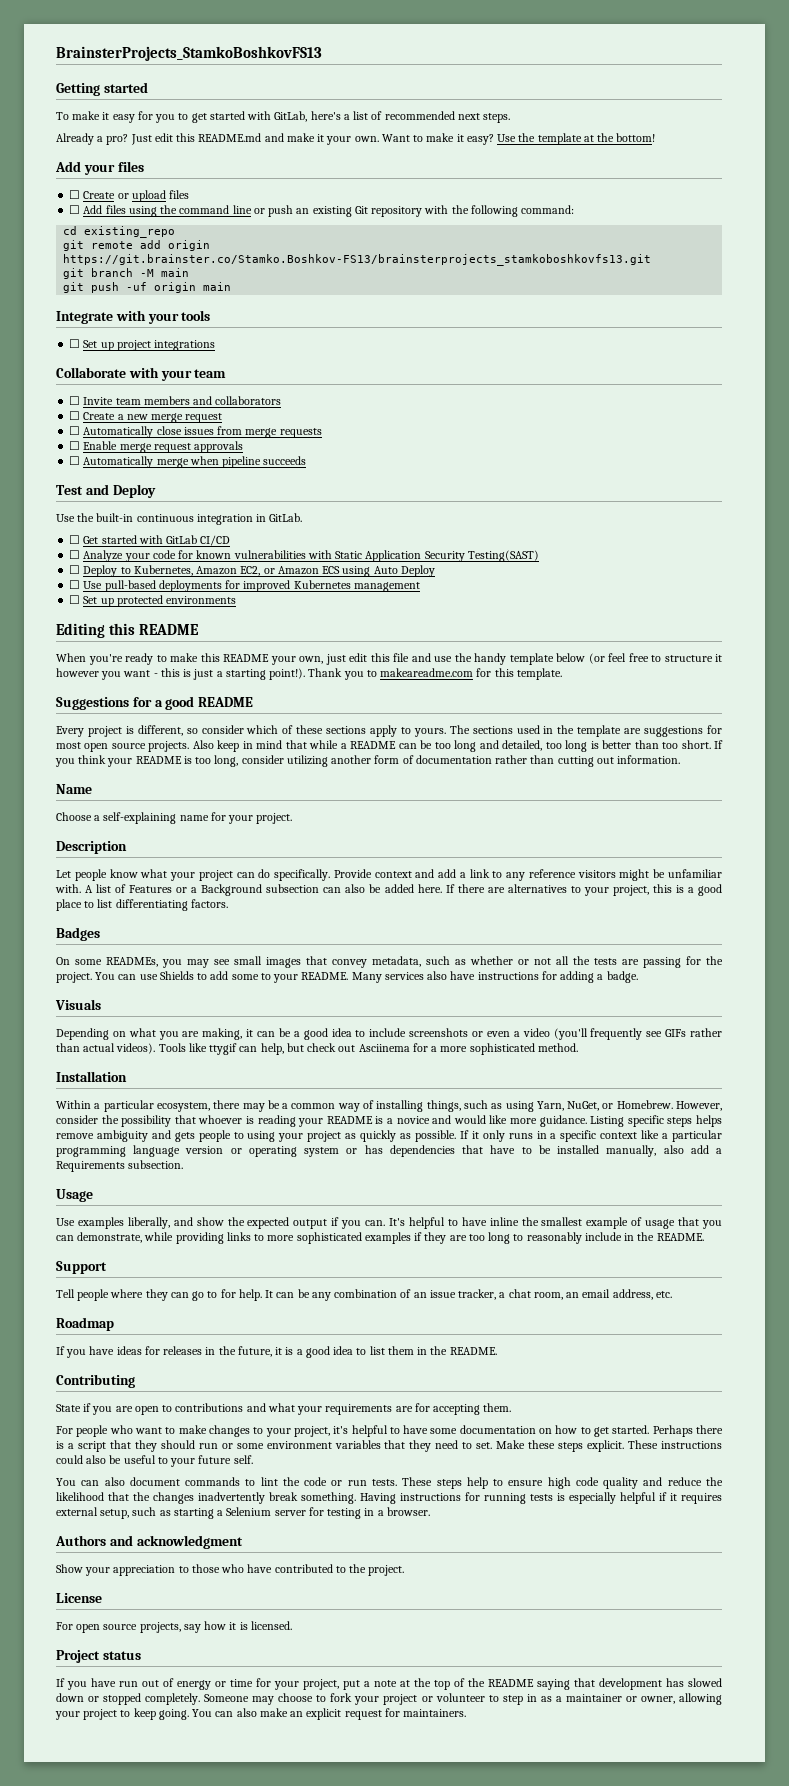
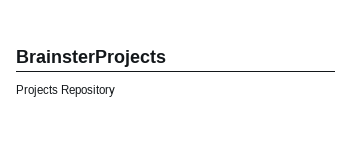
[56,46,322,61] [56,82,148,96] [56,111,511,123] [56,133,656,145] [55,161,144,175] [69,190,190,202] [69,205,575,217] [63,226,176,238] [63,240,211,251] [63,254,652,266] [63,268,190,279] [63,282,232,293] [56,310,211,324] [69,339,216,351] [56,367,227,381] [69,396,282,405] [69,411,223,423] [69,426,322,438] [69,441,244,453] [69,456,307,468] [56,484,156,498] [56,513,303,525] [69,535,231,546] [69,550,539,562] [69,565,435,577] [69,580,420,592] [69,595,237,607] [56,623,200,638] [56,653,722,665] [56,668,562,680] [56,696,254,710] [56,725,723,737] [56,740,724,752] [55,755,681,767] [56,784,92,794] [56,812,293,824] [56,841,127,854] [56,869,722,881] [55,884,722,896] [56,899,228,911] [56,927,100,941] [56,956,723,968] [56,971,638,983] [55,999,101,1010] [56,1028,722,1040] [56,1043,578,1055] [56,1071,127,1082] [56,1100,722,1112] [56,1115,723,1127] [56,1130,723,1142] [56,1145,723,1157] [56,1160,184,1172] [56,1189,93,1202] [56,1217,722,1229] [56,1232,704,1244] [56,1261,107,1274] [56,1289,672,1301] [56,1317,114,1331] [56,1346,497,1358] [56,1374,135,1388] [56,1403,512,1415] [56,1425,724,1437] [56,1440,723,1452] [56,1455,253,1467] [56,1477,723,1489] [56,1492,722,1504] [56,1507,430,1519] [55,1535,243,1549] [56,1564,405,1576] [56,1593,102,1603] [56,1621,292,1633] [56,1650,141,1663] [56,1678,722,1690] [56,1693,722,1705] [55,1708,467,1720] BrainsterProjects_StamkoBoshkovFS13 // Getting started // To make it easy for you to get started with GitLab, here's a list of recommended next steps. // Already a pro? Just edit this README.md and make it your own. Want to make it easy? Use the template at the bottom! // Add your files // ☐ Create or upload files // ☐ Add files using the command line or push an existing Git repository with the following command: // cd existing_repo // git remote add origin https://git.brainster.co/Stamko.Boshkov-FS13/brainsterprojects_stamkoboshkovfs13.git // git branch -M main // git push -uf origin main // Integrate with your tools // ☐ Set up project integrations // Collaborate with your team // ☐ Invite team members and collaborators // ☐ Create a new merge request // ☐ Automatically close issues from merge requests // ☐ Enable merge request approvals // ☐ Automatically merge when pipeline succeeds // Test and Deploy // Use the built-in continuous integration in GitLab. // ☐ Get started with GitLab CI/CD // ☐ Analyze your code for known vulnerabilities with Static Application Security Testing(SAST) // ☐ Deploy to Kubernetes, Amazon EC2, or Amazon ECS using Auto Deploy // ☐ Use pull-based deployments for improved Kubernetes management // ☐ Set up protected environments // Editing this README // When you're ready to make this README your own, just edit this file and use the handy template below (or feel free to structure it however you want - this is just a starting point!). Thank you to makeareadme.com for this template. // Suggestions for a good README // Every project is different, so consider which of these sections apply to yours. The sections used in the template are suggestions for most open source projects. Also keep in mind that while a README can be too long and detailed, too long is better than too short. If you think your README is too long, consider utilizing another form of documentation rather than cutting out information. // Name // Choose a self-explaining name for your project. // Description // Let people know what your project can do specifically. Provide context and add a link to any reference visitors might be unfamiliar with. A list of Features or a Background subsection can also be added here. If there are alternatives to your project, this is a good place to list differentiating factors. // Badges // On some READMEs, you may see small images that convey metadata, such as whether or not all the tests are passing for the project. You can use Shields to add some to your README. Many services also have instructions for adding a badge. // Visuals // Depending on what you are making, it can be a good idea to include screenshots or even a video (you'll frequently see GIFs rather than actual videos). Tools like ttygif can help, but check out Asciinema for a more sophisticated method. // Installation // Within a particular ecosystem, there may be a common way of installing things, such as using Yarn, NuGet, or Homebrew. However, consider the possibility that whoever is reading your README is a novice and would like more guidance. Listing specific steps helps remove ambiguity and gets people to using your project as quickly as possible. If it only runs in a specific context like a particular programming language version or operating system or has dependencies that have to be installed manually, also add a Requirements subsection. // Usage // Use examples liberally, and show the expected output if you can. It's helpful to have inline the smallest example of usage that you can demonstrate, while providing links to more sophisticated examples if they are too long to reasonably include in the README. // Support // Tell people where they can go to for help. It can be any combination of an issue tracker, a chat room, an email address, etc. // Roadmap // If you have ideas for releases in the future, it is a good idea to list them in the README. // Contributing // State if you are open to contributions and what your requirements are for accepting them. // For people who want to make changes to your project, it's helpful to have some documentation on how to get started. Perhaps there is a script that they should run or some environment variables that they need to set. Make these steps explicit. These instructions could also be useful to your future self. // You can also document commands to lint the code or run tests. These steps help to ensure high code quality and reduce the likelihood that the changes inadvertently break something. Having instructions for running tests is especially helpful if it requires external setup, such as starting a Selenium server for testing in a browser. // Authors and acknowledgment // Show your appreciation to those who have contributed to the project. // License // For open source projects, say how it is licensed. // Project status // If you have run out of energy or time for your project, put a note at the top of the README saying that development has slowed down or stopped completely. Someone may choose to fork your project or volunteer to step in as a maintainer or owner, allowing your project to keep going. You can also make an explicit request for maintainers. -> [16,50,166,67] [16,85,116,97] BrainsterProjects // Projects Repository

